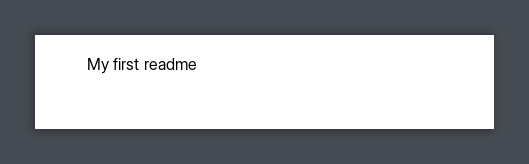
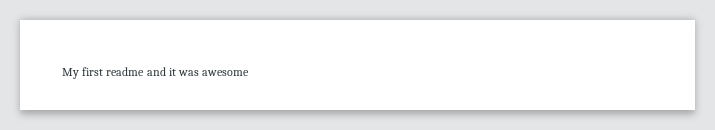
(197, 64) none -> [146,67,250,76] and it was awesome

